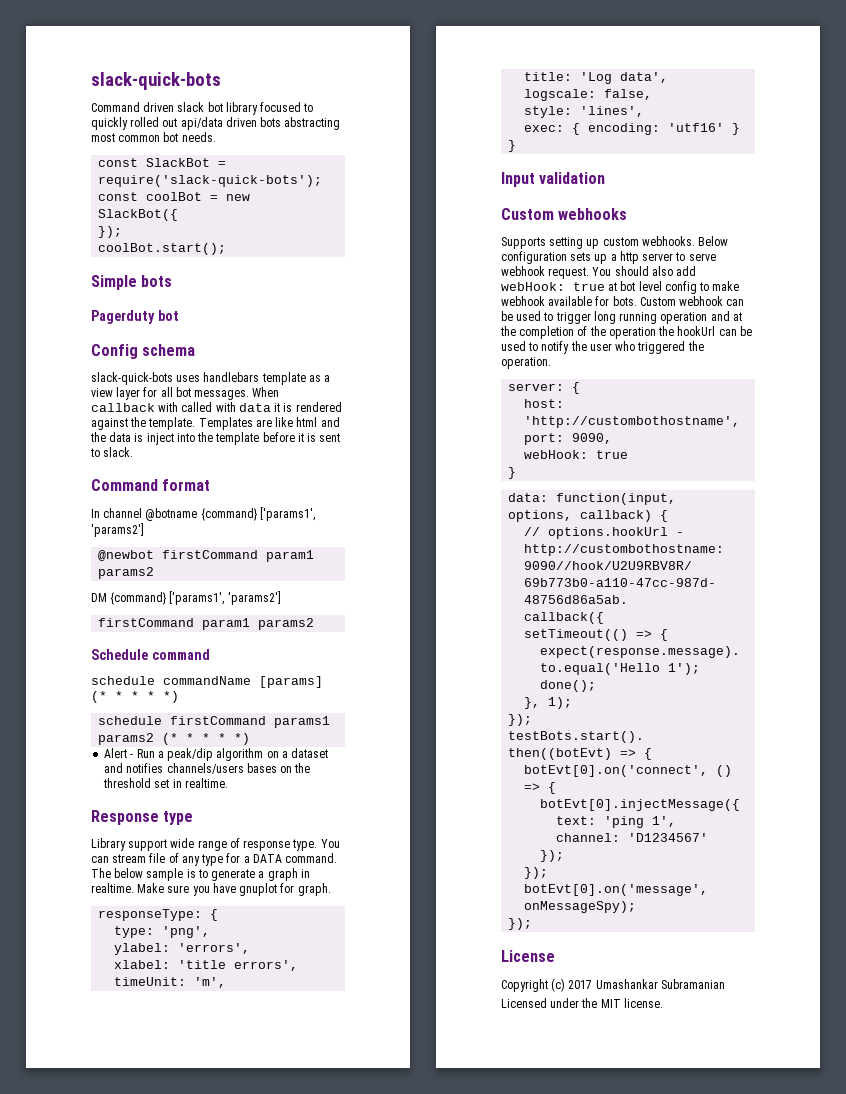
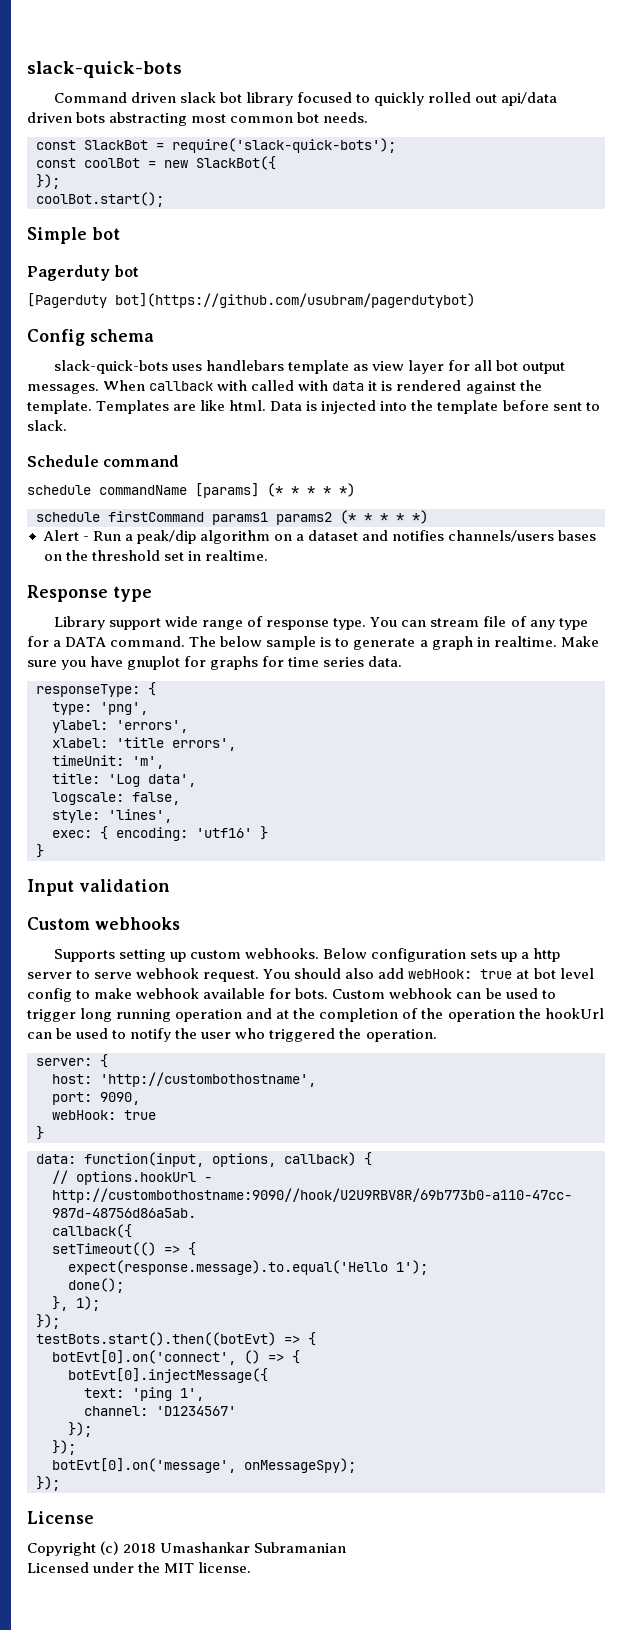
[141,275,173,287] bots -> [91,227,120,240] bot
(179, 315) none -> [27,293,475,308] // [Pagerduty bot](https://github.com/usubram/pagerdutybot)
[324,375,331,382] a -> (369, 367) none
(191, 392) none -> [522,362,566,374] output
[296,417,340,427] [90,432,174,445] html and the data is inject -> [229,400,377,414] html. Data is injected
[297,433,317,442] it is -> (549, 405) none
[91,479,211,491] [91,507,315,521] [91,523,144,537] [98,550,315,562] [98,567,155,579] [91,591,281,605] [98,618,315,630] // Command format // In channel @botname {command} ['params1', 'params2'] // @newbot firstCommand param1 params2 // DM {command} ['params1', 'params2'] // firstCommand param1 params2 -> (67, 425) none
[297,883,331,896] graph. -> [210,656,403,670] graphs for time series data.
[568,980,593,989] 2017 -> [123,1543,157,1553] 2018

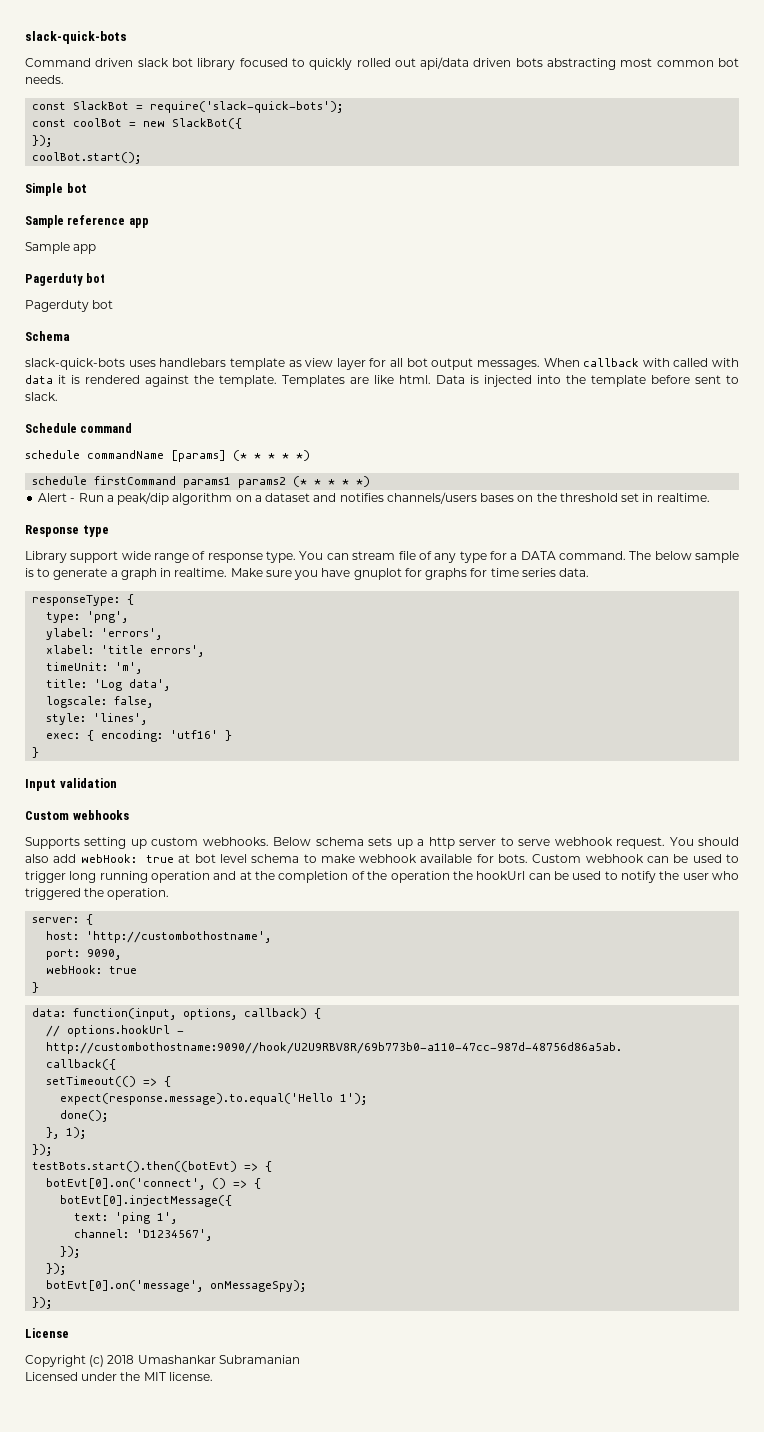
[27,265,140,281] [27,293,475,308] [27,329,154,346] Pagerduty bot // [Pagerduty bot](https://github.com/usubram/pagerdutybot) // Config schema -> [25,215,149,228] [25,242,97,254] [25,273,106,286] [25,300,114,312] [25,331,70,341] Sample reference app // Sample app // Pagerduty bot // Pagerduty bot // Schema
[371,948,467,962] configuration -> [315,837,364,846] schema
[27,988,72,1002] config -> [251,854,300,863] schema
[156,1406,236,1416] 'D1234567' -> [136,1229,213,1241] 'D1234567',

